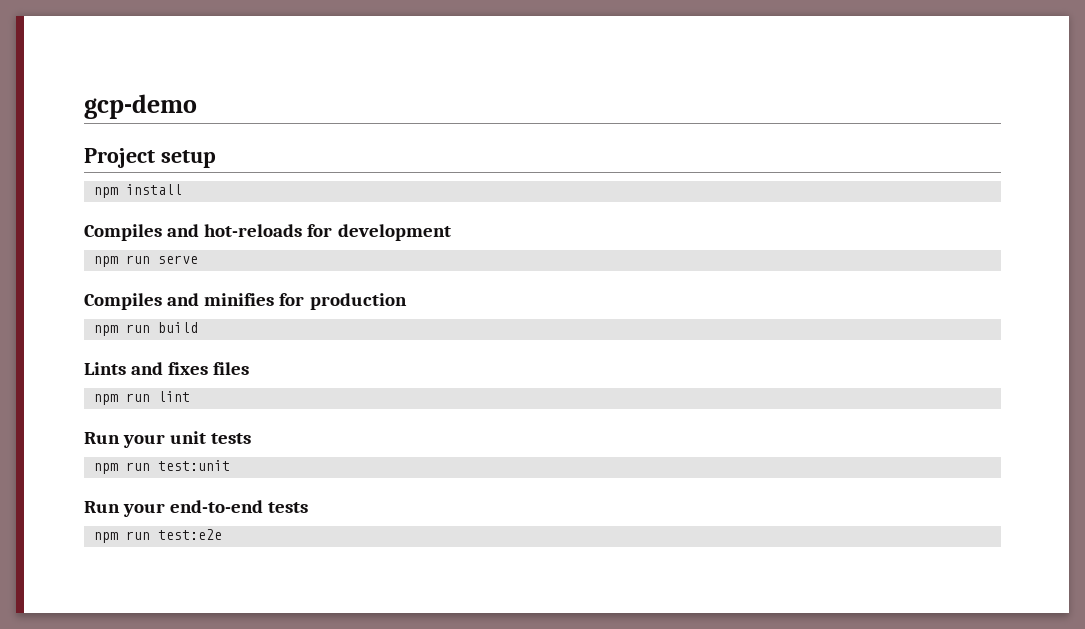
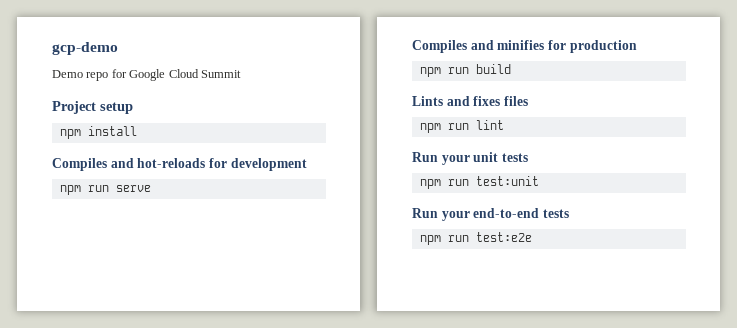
(197, 106) none -> [52,69,241,81] // Demo repo for Google Cloud Summit

